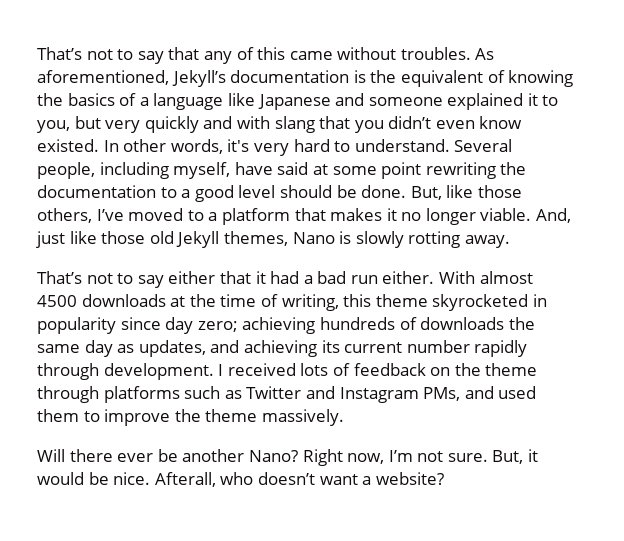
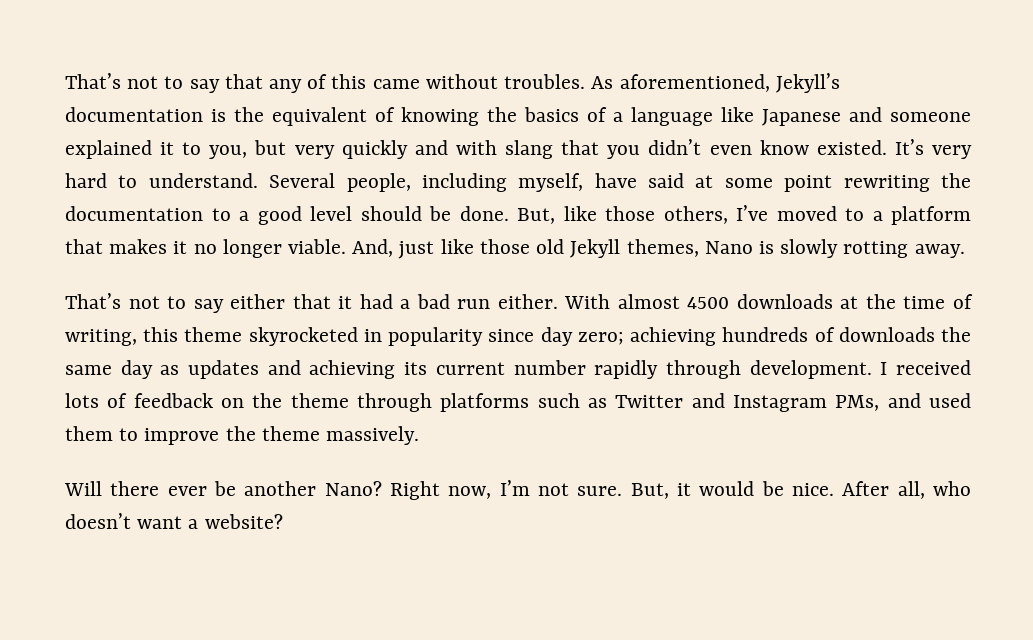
[103,139,250,154] In other words, it's -> [894,139,924,155] It’s
[138,340,206,357] updates, -> [188,360,260,379] updates
[154,472,216,487] Afterall, -> [842,481,925,499] After all,

